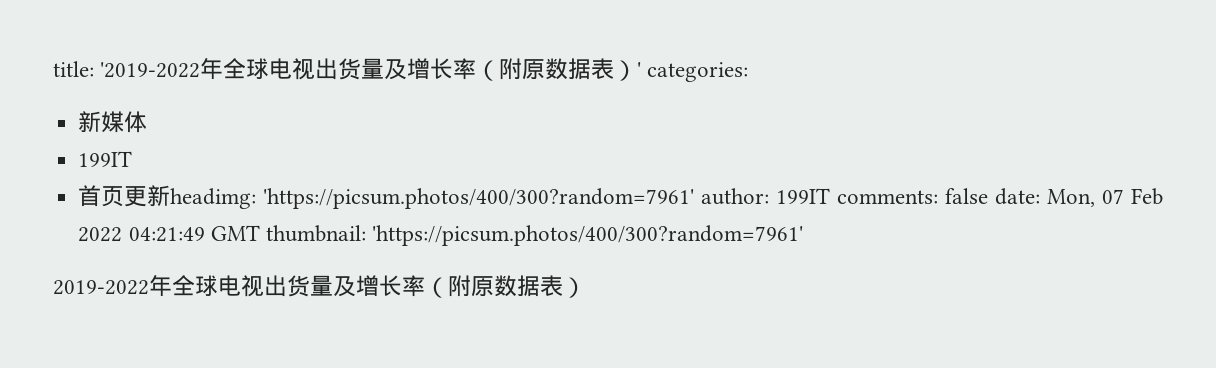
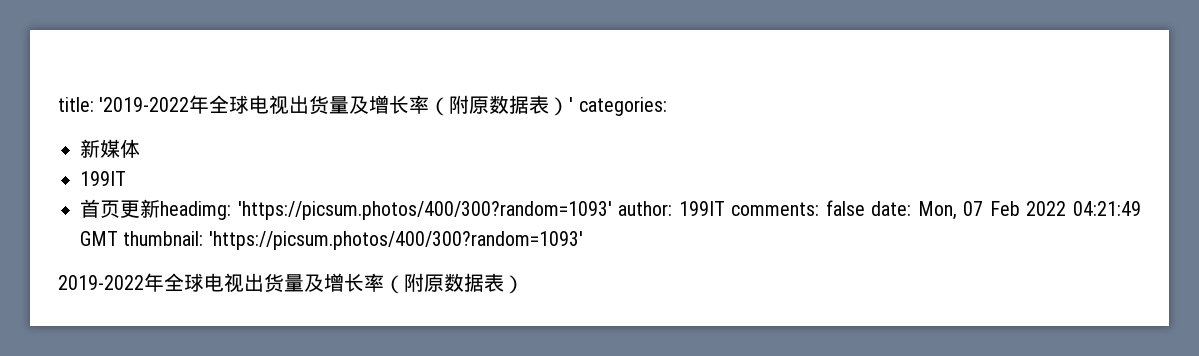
[263,188,695,209] 'https://picsum.photos/400/300?random=7961' -> [237,201,612,220] 'https://picsum.photos/400/300?random=1093'
[372,225,804,246] 'https://picsum.photos/400/300?random=7961' -> [208,231,583,250] 'https://picsum.photos/400/300?random=1093'

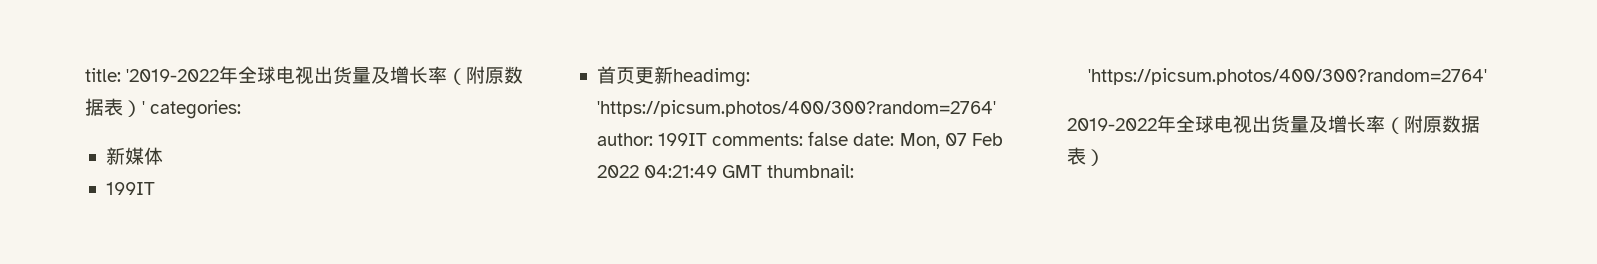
[237,201,612,220] 'https://picsum.photos/400/300?random=1093' -> [596,100,996,117] 'https://picsum.photos/400/300?random=2764'
[208,231,583,250] 'https://picsum.photos/400/300?random=1093' -> [1087,68,1487,85] 'https://picsum.photos/400/300?random=2764'

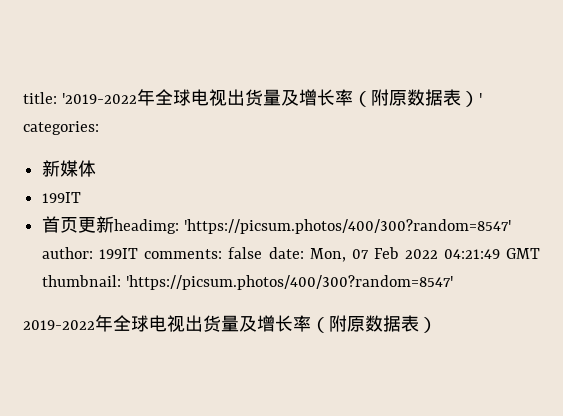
[596,100,996,117] 'https://picsum.photos/400/300?random=2764' -> [183,219,511,234] 'https://picsum.photos/400/300?random=8547'
[1087,68,1487,85] 'https://picsum.photos/400/300?random=2764' -> [125,275,453,290] 'https://picsum.photos/400/300?random=8547'

